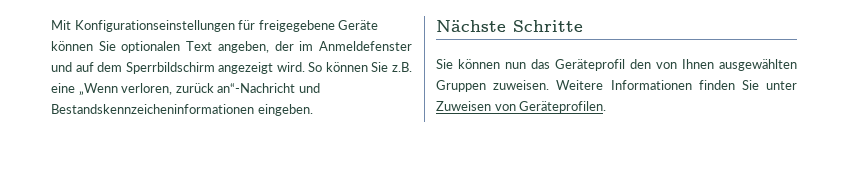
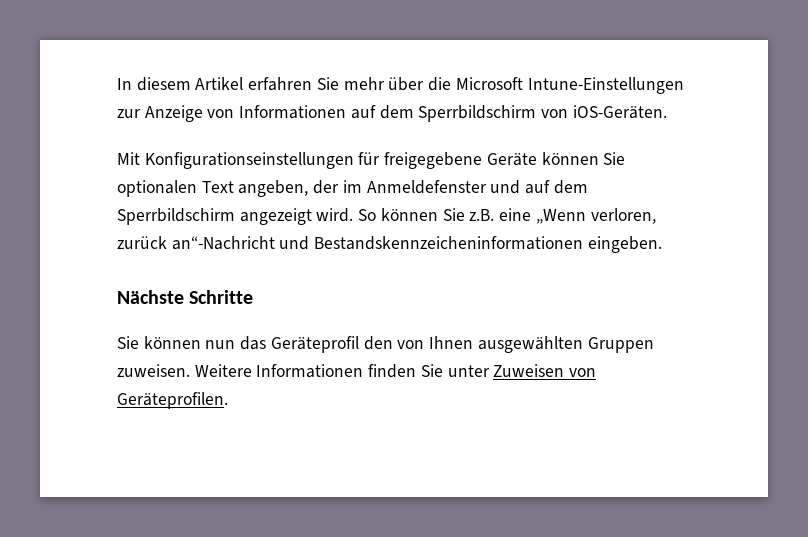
(51, 25) none -> [117,77,684,94] [117,105,667,122] In diesem Artikel erfahren Sie mehr über die Microsoft Intune-Einstellungen zur Anzeige von Informationen auf dem Sperrbildschirm von iOS-Geräten. //

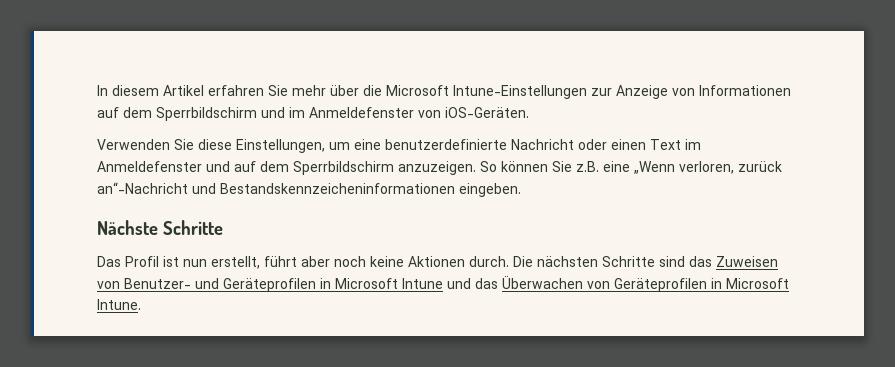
(537, 113) none -> [261,107,414,118] und im Anmeldefenster
[117,152,626,169] [117,180,340,197] Mit Konfigurationseinstellungen für freigegebene Geräte können Sie optionalen Text angeben, der -> [97,139,681,153] Verwenden Sie diese Einstellungen, um eine benutzerdefinierte Nachricht oder einen Text
[239,208,354,225] angezeigt wird. -> [398,161,476,175] anzuzeigen.
[117,336,654,353] [117,364,597,378] [117,392,228,409] Sie können nun das Geräteprofil den von Ihnen ausgewählten Gruppen zuweisen. Weitere Informationen finden Sie unter Zuweisen von Geräteprofilen. -> [97,256,778,269] [97,275,789,292] [97,299,141,310] Das Profil ist nun erstellt, führt aber noch keine Aktionen durch. Die nächsten Schritte sind das Zuweisen von Benutzer- und Geräteprofilen in Microsoft Intune und das Überwachen von Geräteprofilen in Microsoft Intune.

